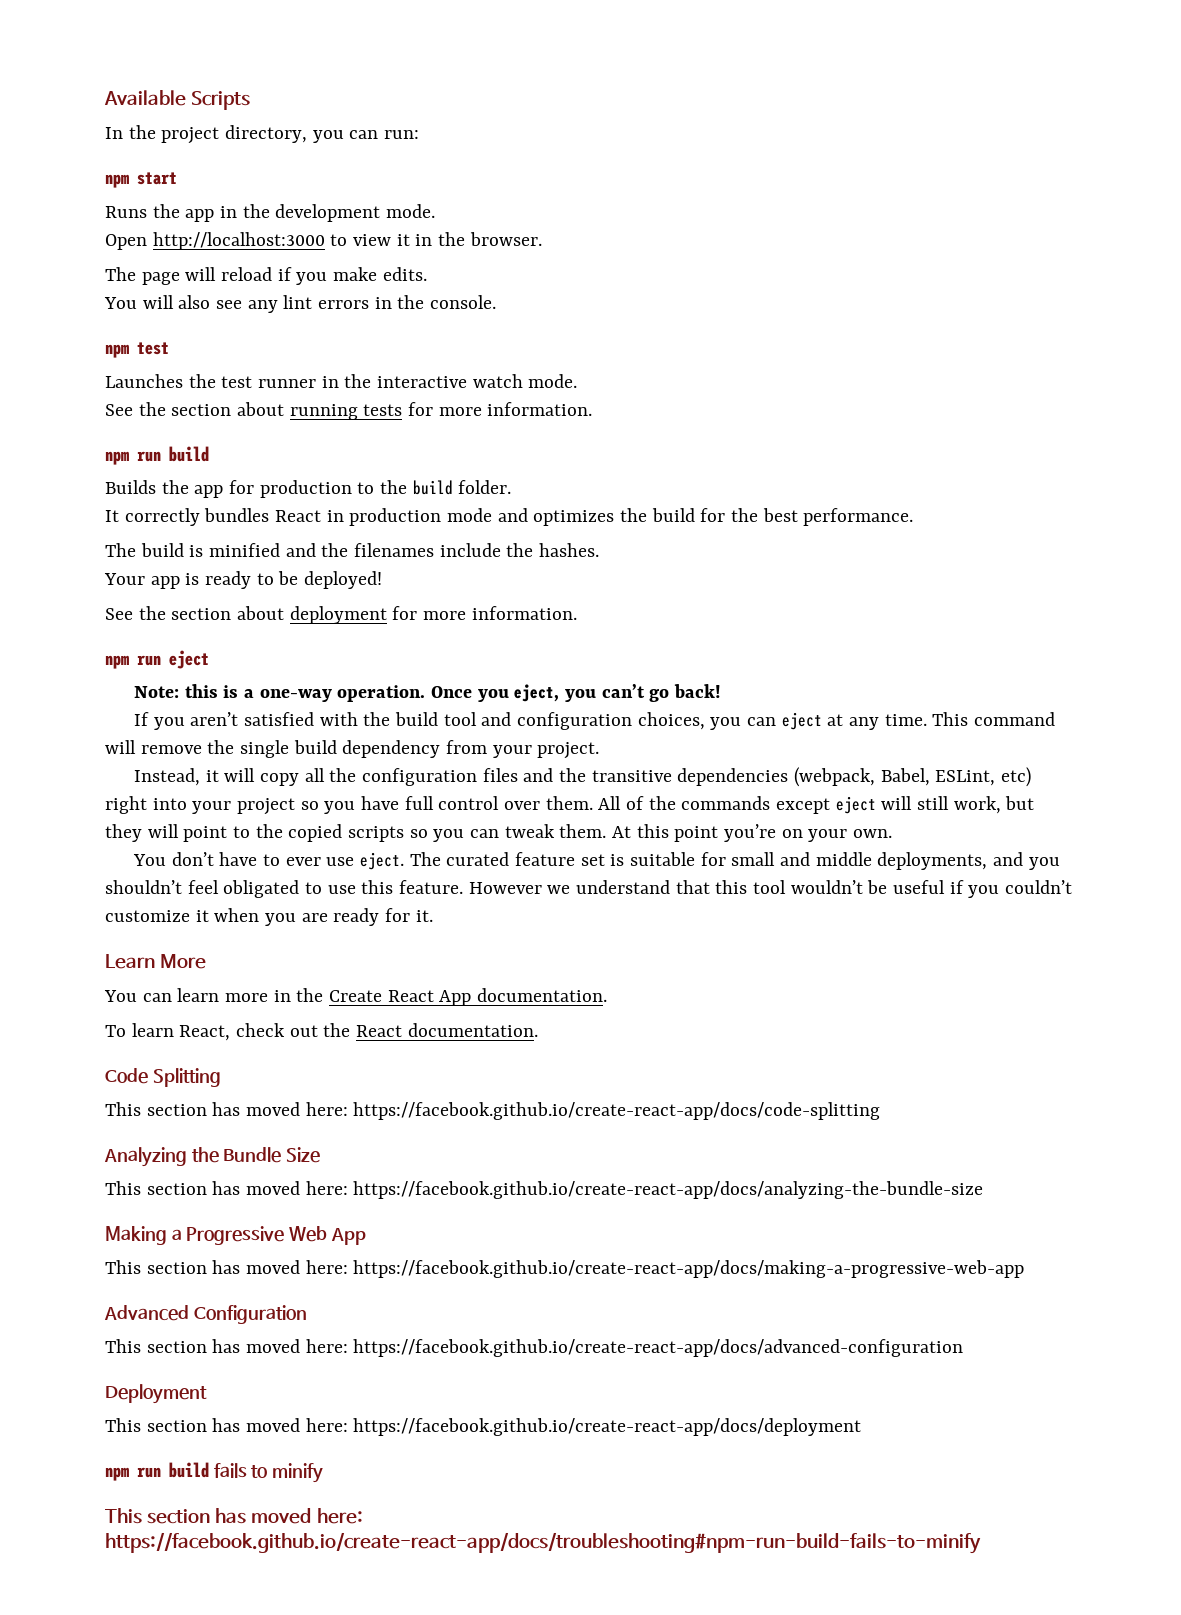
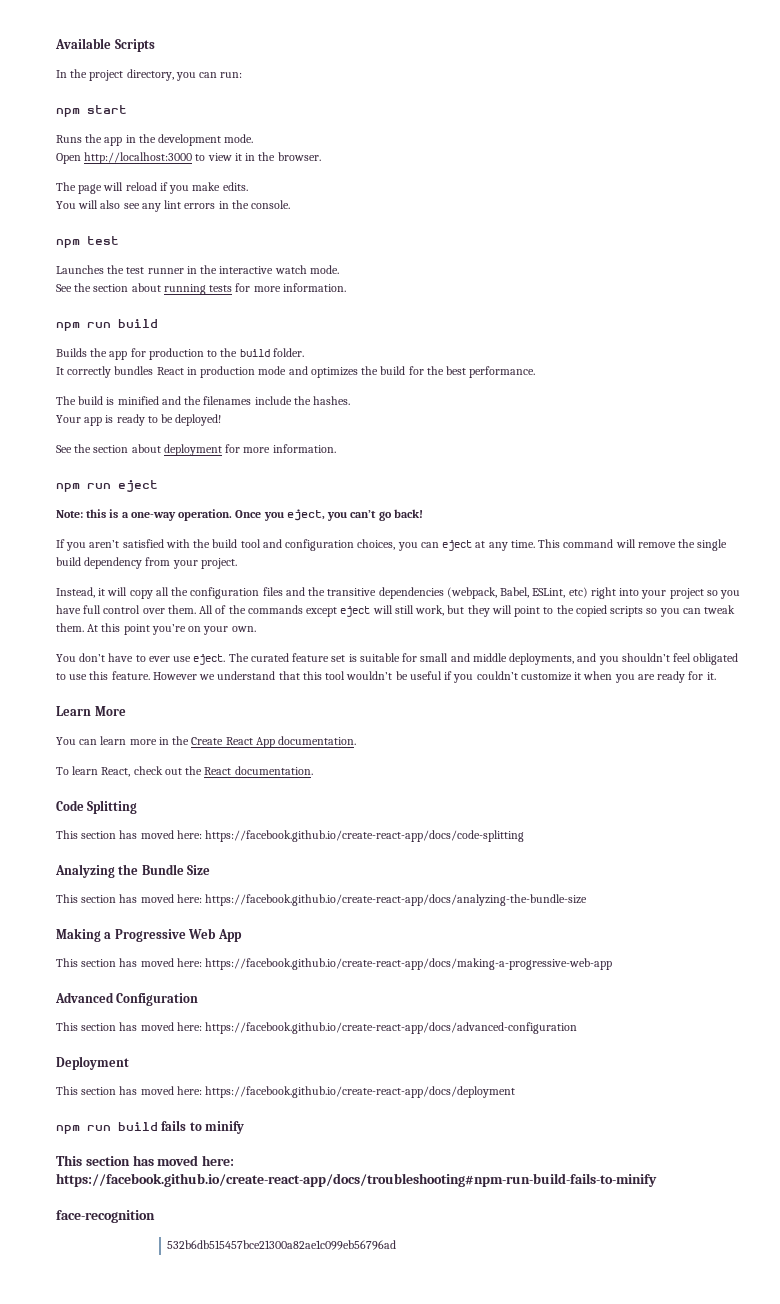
(981, 1543) none -> [56,1210,155,1223] [167,1240,397,1250] // face-recognition // 532b6db515457bce21300a82ae1c099eb56796ad

